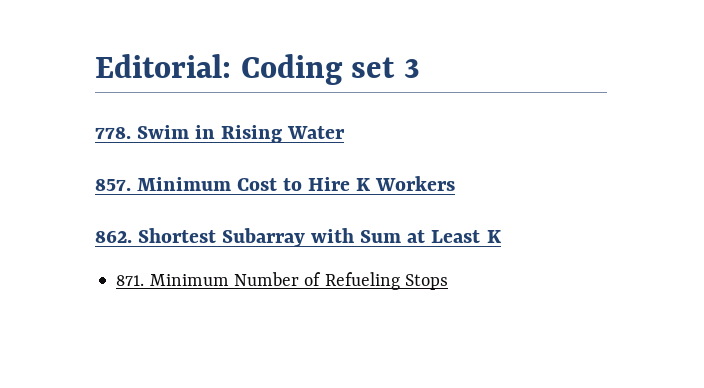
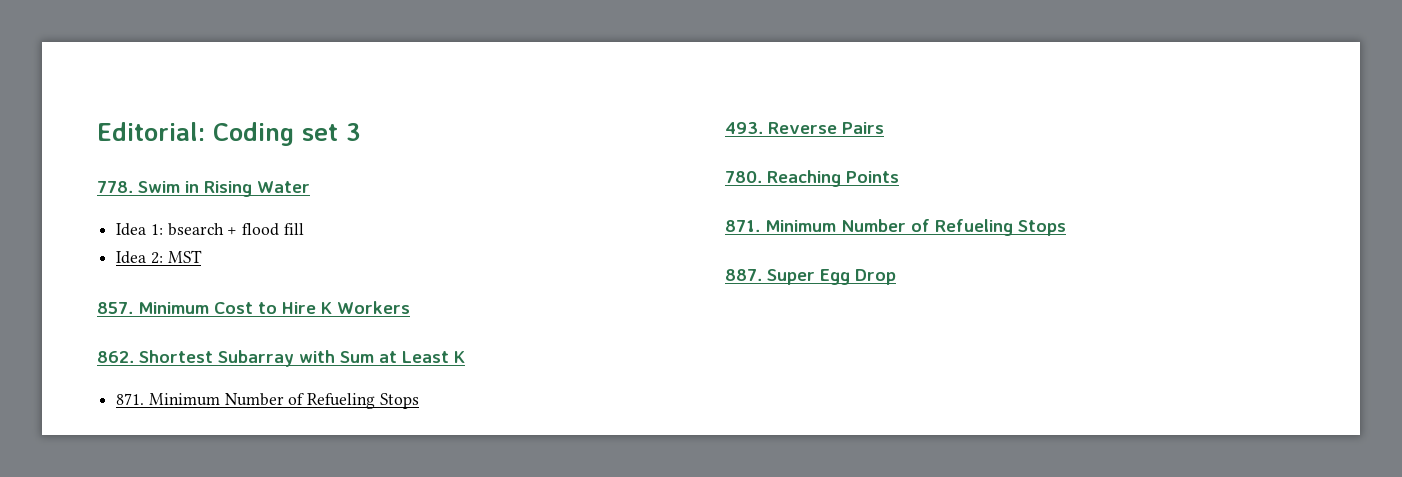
(346, 132) none -> [116,223,304,236] [116,250,202,264] // Idea 1: bsearch + flood fill // Idea 2: MST
(448, 282) none -> [725,122,884,134] [725,170,899,187] [725,219,1066,236] [725,269,896,285] // 493. Reverse Pairs // 780. Reaching Points // 871. Minimum Number of Refueling Stops // 887. Super Egg Drop

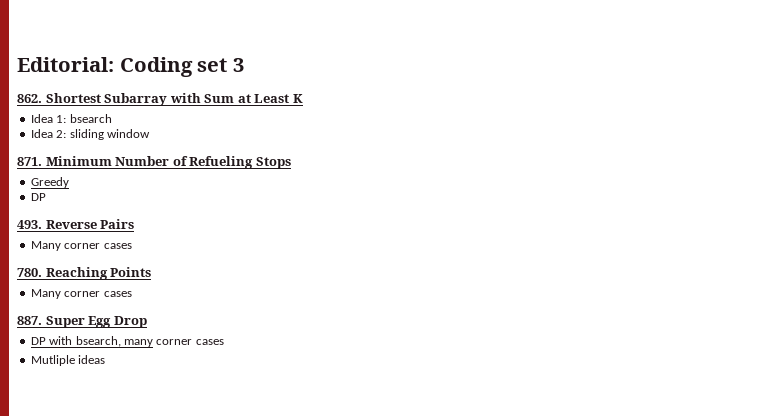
[97,181,310,197] [116,223,304,236] [116,250,202,264] [97,301,410,314] // 778. Swim in Rising Water // Idea 1: bsearch + flood fill // Idea 2: MST // 857. Minimum Cost to Hire K Workers -> (244, 65) none
[116,393,419,409] [725,122,884,134] [725,170,899,187] [725,219,1066,236] [725,269,896,285] 871. Minimum Number of Refueling Stops // 493. Reverse Pairs // 780. Reaching Points // 871. Minimum Number of Refueling Stops // 887. Super Egg Drop -> [30,114,112,123] [30,129,150,140] [17,156,291,169] [30,177,69,188] [30,193,46,201] [17,219,135,229] [30,241,132,251] [17,267,152,280] [30,289,132,299] [17,316,147,328] [30,336,224,347] [30,355,106,366] Idea 1: bsearch // Idea 2: sliding window // 871. Minimum Number of Refueling Stops // Greedy // DP // 493. Reverse Pairs // Many corner cases // 780. Reaching Points // Many corner cases // 887. Super Egg Drop // DP with bsearch, many corner cases // Mutliple ideas

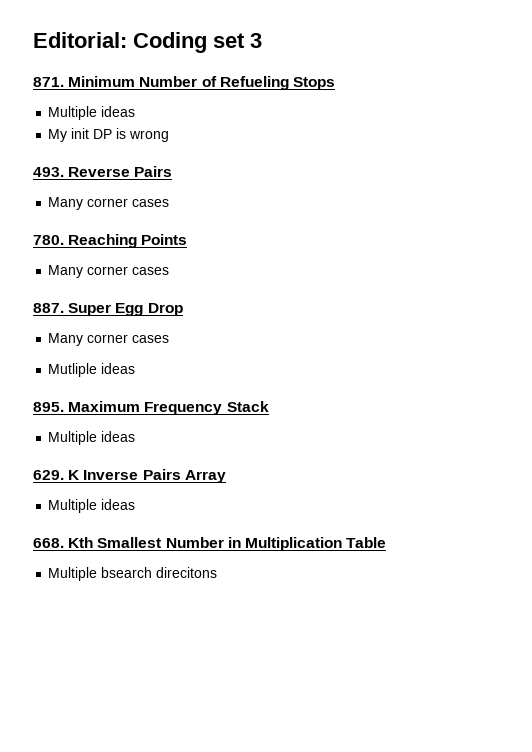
[17,93,303,106] [30,114,112,123] [30,129,150,140] // 862. Shortest Subarray with Sum at Least K // Idea 1: bsearch // Idea 2: sliding window -> (262, 40) none
[30,177,69,188] [30,193,46,201] Greedy // DP -> [48,106,136,120] [48,128,170,142] Multiple ideas // My init DP is wrong
[30,336,153,347] DP with bsearch, many -> [48,333,84,346] Many
(106, 359) none -> [33,401,269,415] [48,431,136,445] [33,469,226,483] [48,499,136,513] [33,537,387,551] [48,567,218,581] // 895. Maximum Frequency Stack // Multiple ideas // 629. K Inverse Pairs Array // Multiple ideas // 668. Kth Smallest Number in Multiplication Table // Multiple bsearch direcitons

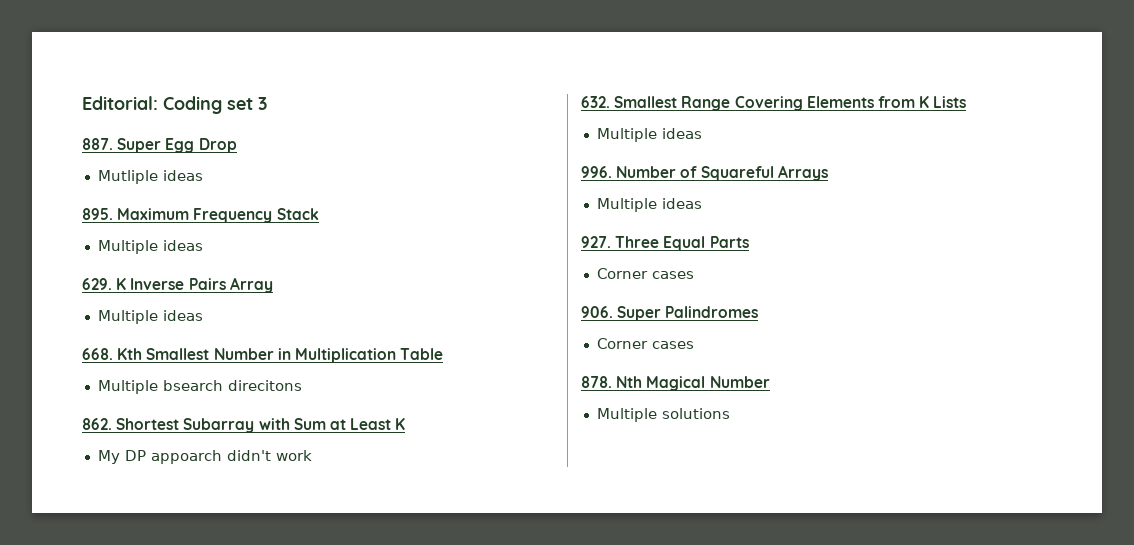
[33,76,335,90] [48,106,136,120] [48,128,170,142] [33,166,173,177] [48,197,170,210] [33,234,188,248] [48,265,170,278] // 871. Minimum Number of Refueling Stops // Multiple ideas // My init DP is wrong // 493. Reverse Pairs // Many corner cases // 780. Reaching Points // Many corner cases -> (267, 103) none
[48,333,170,346] // Many corner cases -> (237, 145) none
(218, 572) none -> [82,418,406,433] [97,450,312,464] [581,96,967,111] [596,128,702,142] [581,165,828,181] [596,198,702,212] [581,236,749,251] [596,268,694,279] [581,306,759,321] [596,338,694,349] [581,376,770,391] [596,408,730,422] // 862. Shortest Subarray with Sum at Least K // My DP appoarch didn't work // 632. Smallest Range Covering Elements from K Lists // Multiple ideas // 996. Number of Squareful Arrays // Multiple ideas // 927. Three Equal Parts // Corner cases // 906. Super Palindromes // Corner cases // 878. Nth Magical Number // Multiple solutions

